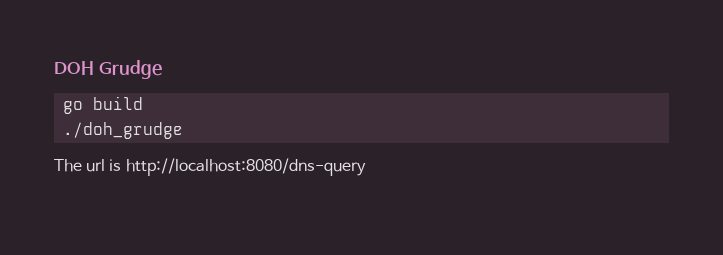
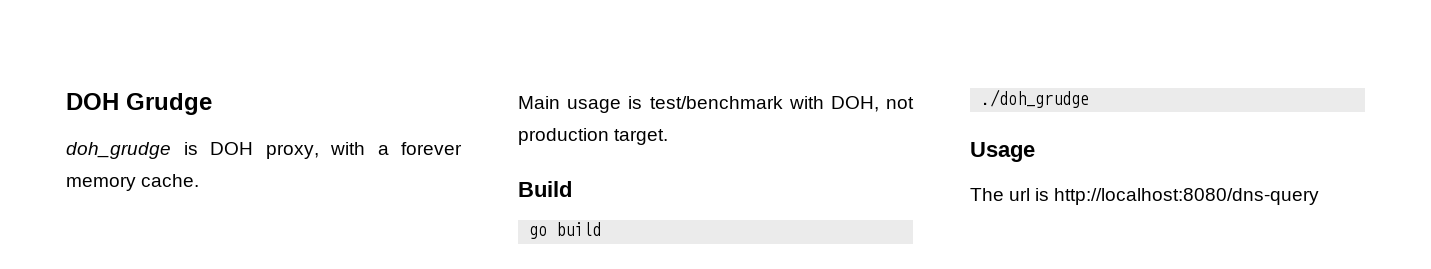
(162, 69) none -> [66,142,462,159] [66,174,200,191] [518,96,914,113] [518,128,669,145] [518,181,572,197] // doh_grudge is DOH proxy, with a forever memory cache. // Main usage is test/benchmark with DOH, not production target. // Build
(184, 130) none -> [970,142,1035,162] // Usage

